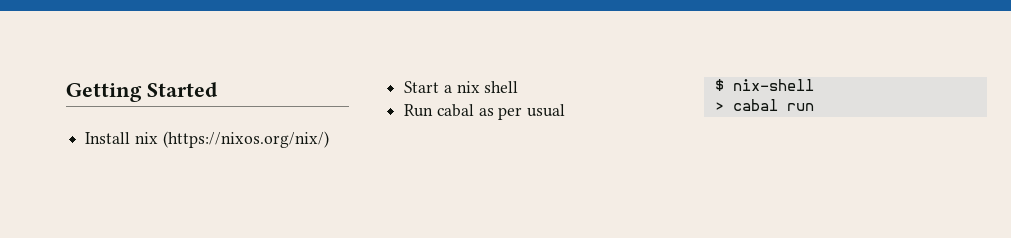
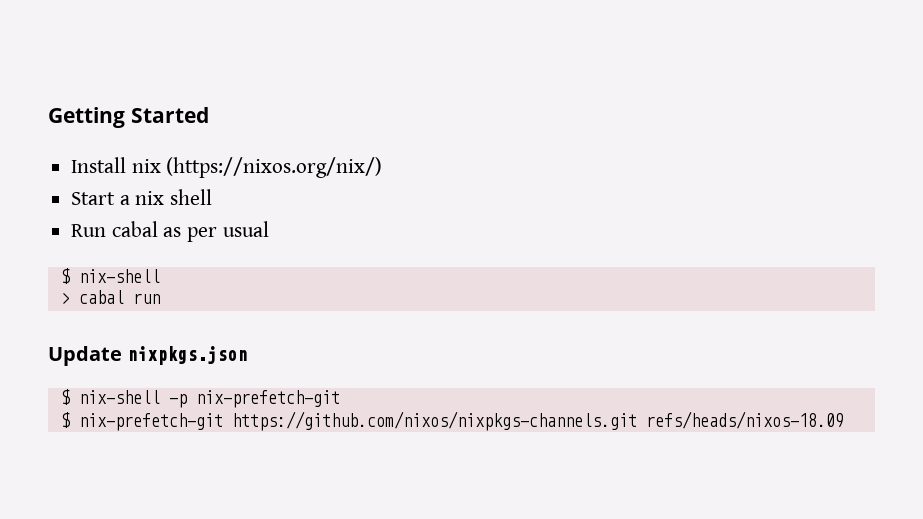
(814, 107) none -> [48,346,248,366] [60,389,340,408] [60,411,844,431] // Update nixpkgs.json // $ nix-shell -p nix-prefetch-git // $ nix-prefetch-git https://github.com/nixos/nixpkgs-channels.git refs/heads/nixos-18.09

